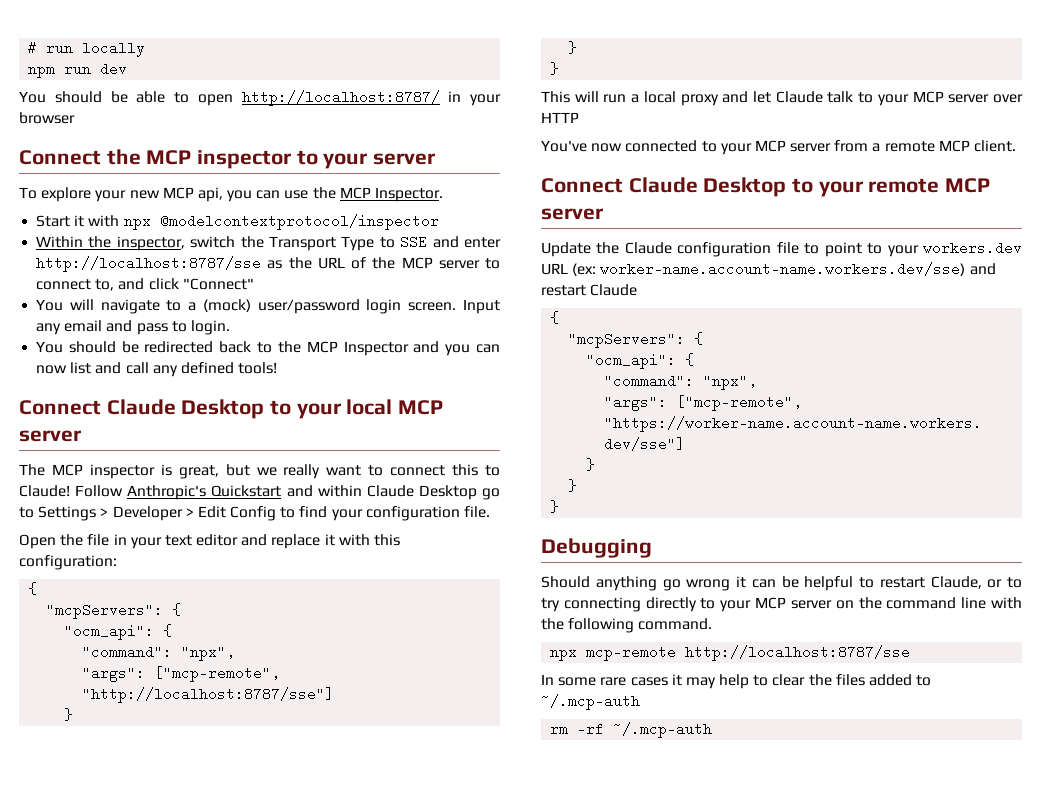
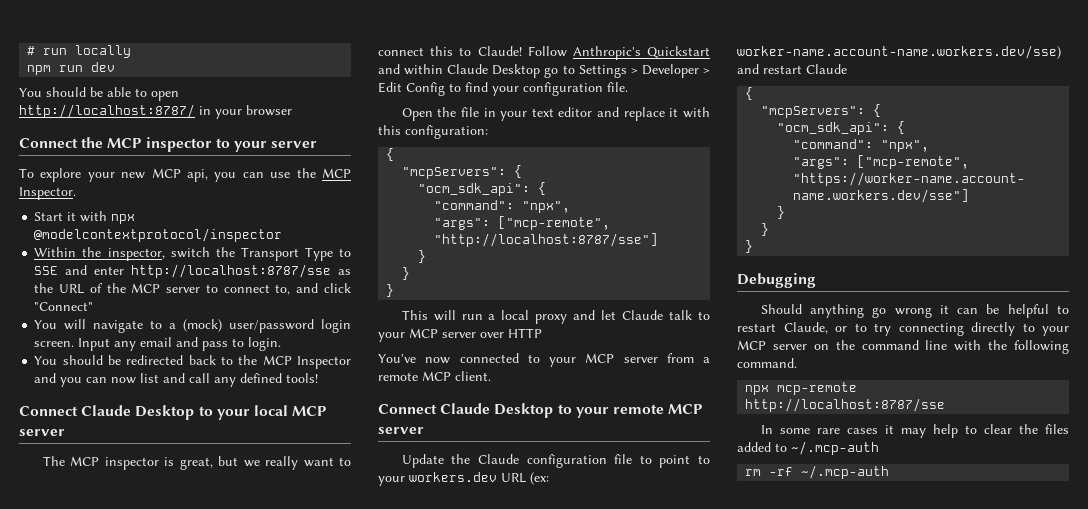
[64,624,155,640] "ocm_api": -> [418,183,531,196] "ocm_sdk_api":
[586,353,677,369] "ocm_api": -> [777,122,890,135] "ocm_sdk_api":

